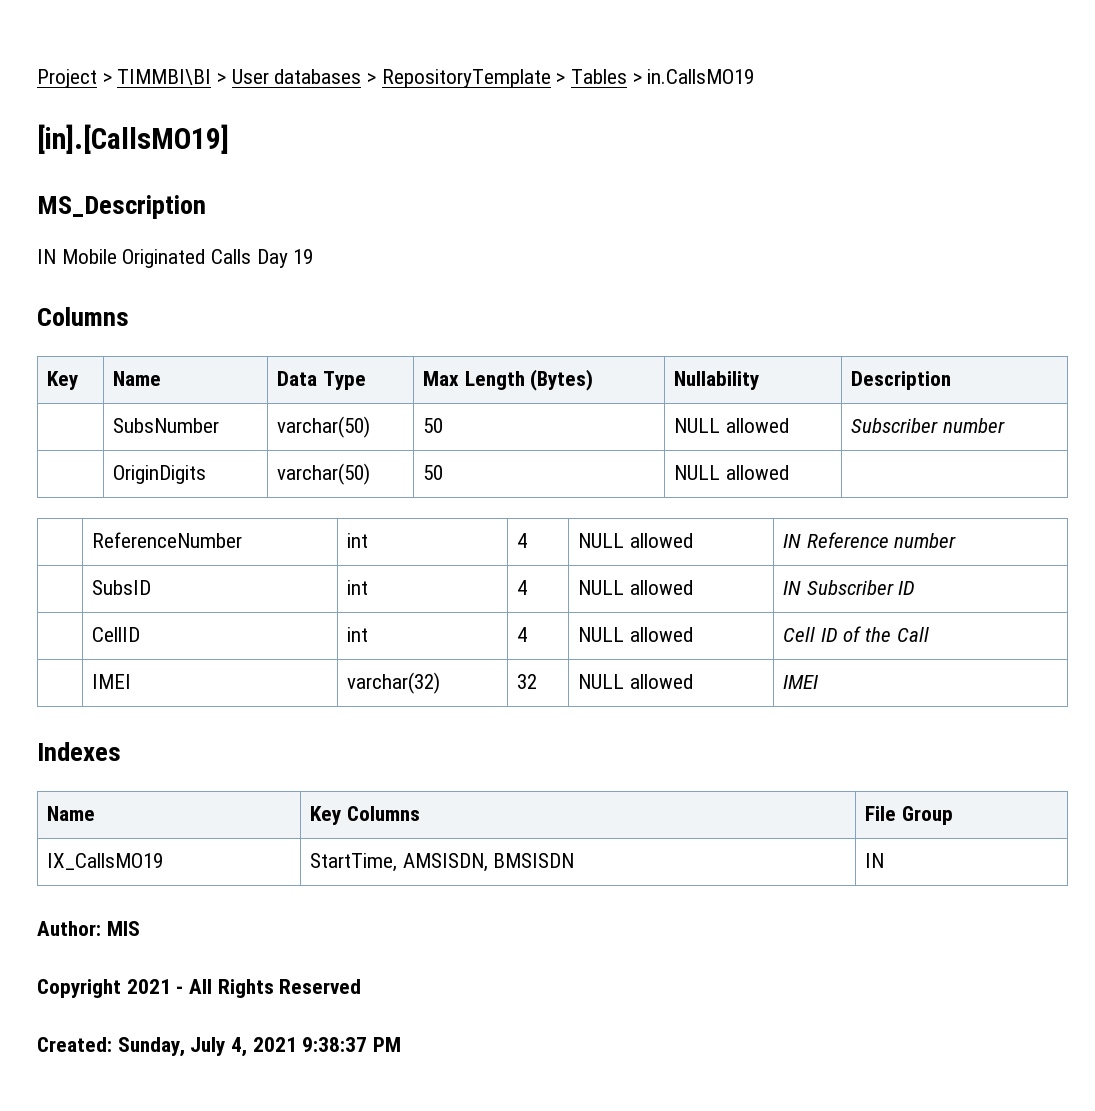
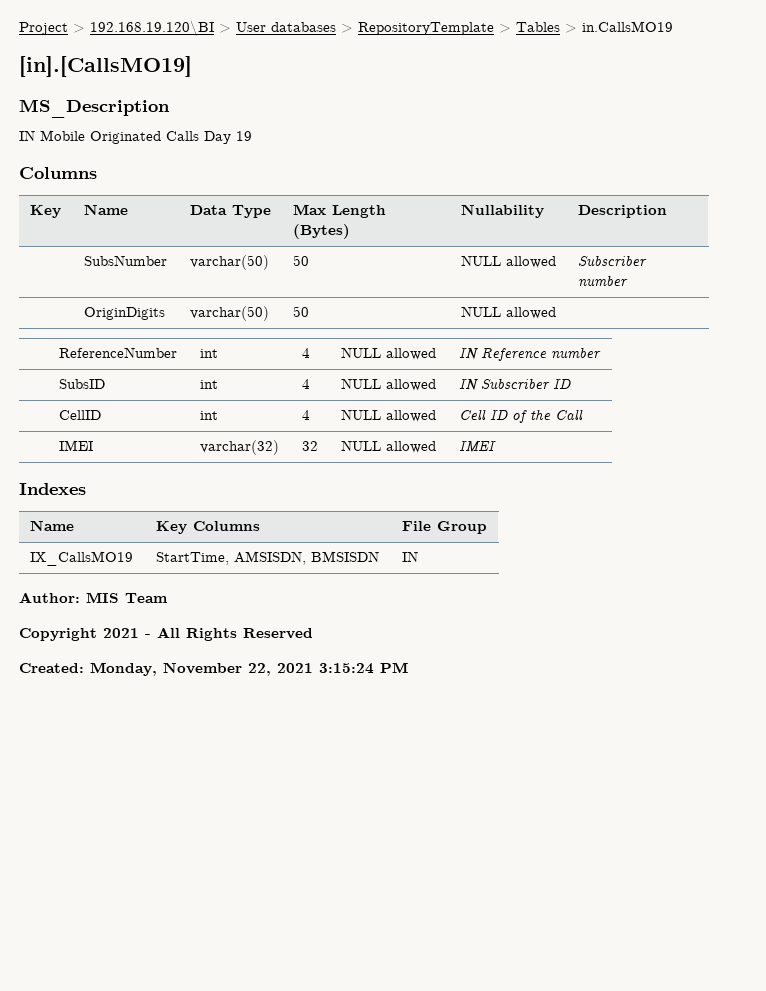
[117,69,212,85] TIMMBI\BI -> [90,20,214,36] 192.168.19.120\BI
(140, 928) none -> [125,593,168,603] Team
[117,1037,368,1057] Sunday, July 4, 2021 9:38:37 -> [90,662,374,676] Monday, November 22, 2021 3:15:24

